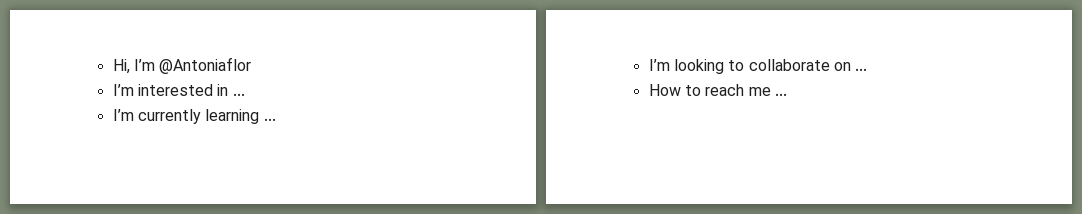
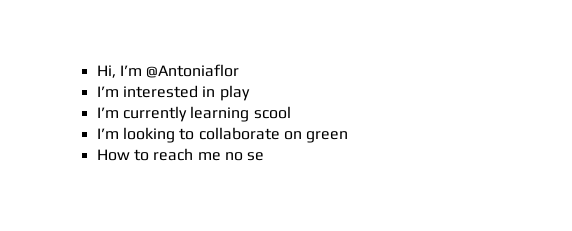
[232,93,245,96] ... -> [219,85,250,101] play
[263,118,276,121] ... -> [253,106,291,119] scool
[855,68,868,71] ... -> [306,131,349,143] green
[774,93,787,96] ... -> [224,152,265,161] no se

